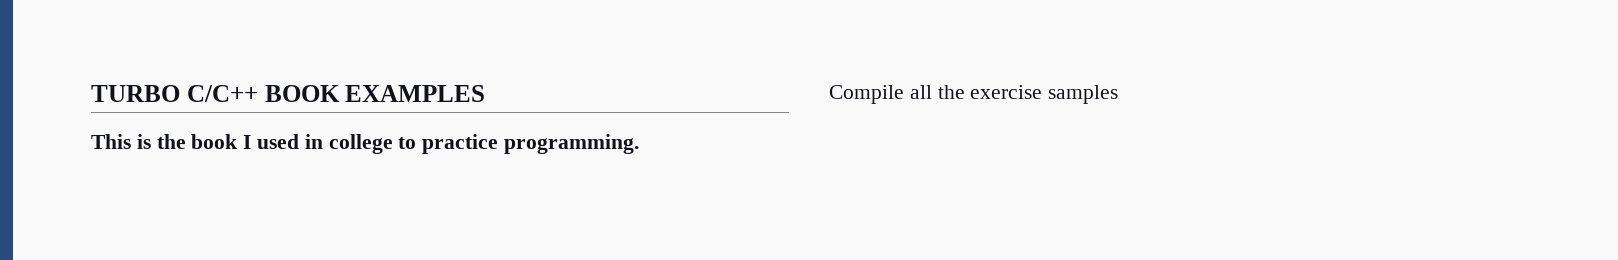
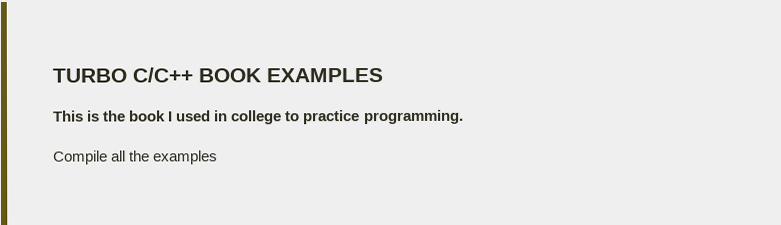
[970,85,1119,104] exercise samples -> [153,150,219,165] examples

